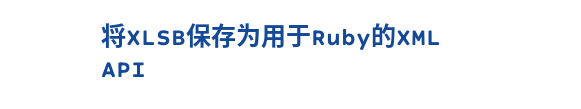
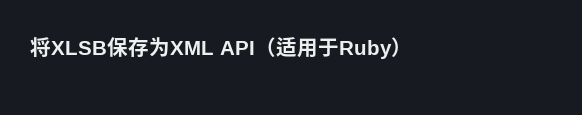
[261,23,441,51] [101,62,146,78] 用于Ruby的XML API -> [170,37,412,59] XML API（适用于Ruby）

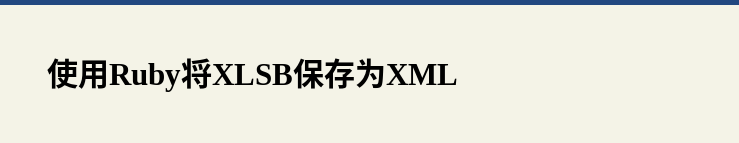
(30, 47) none -> [47,58,181,92] 使用Ruby
[220,37,412,59] API（适用于Ruby） -> (458, 74) none

